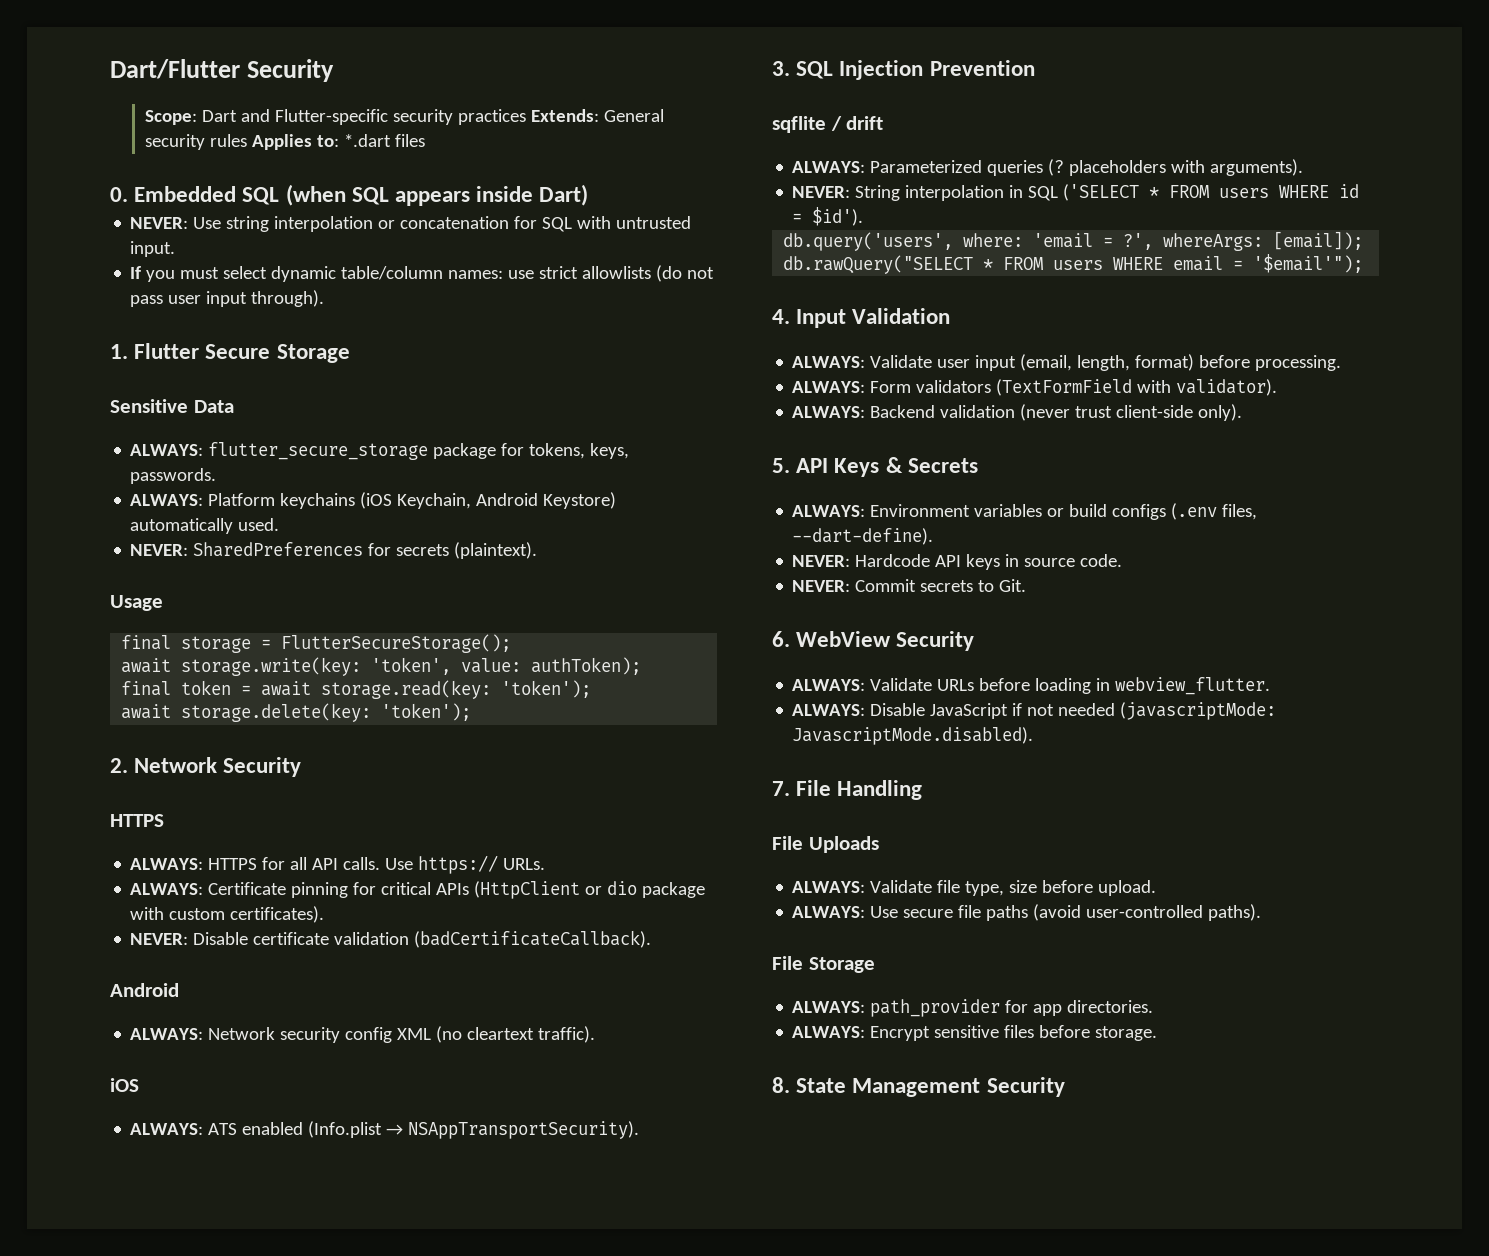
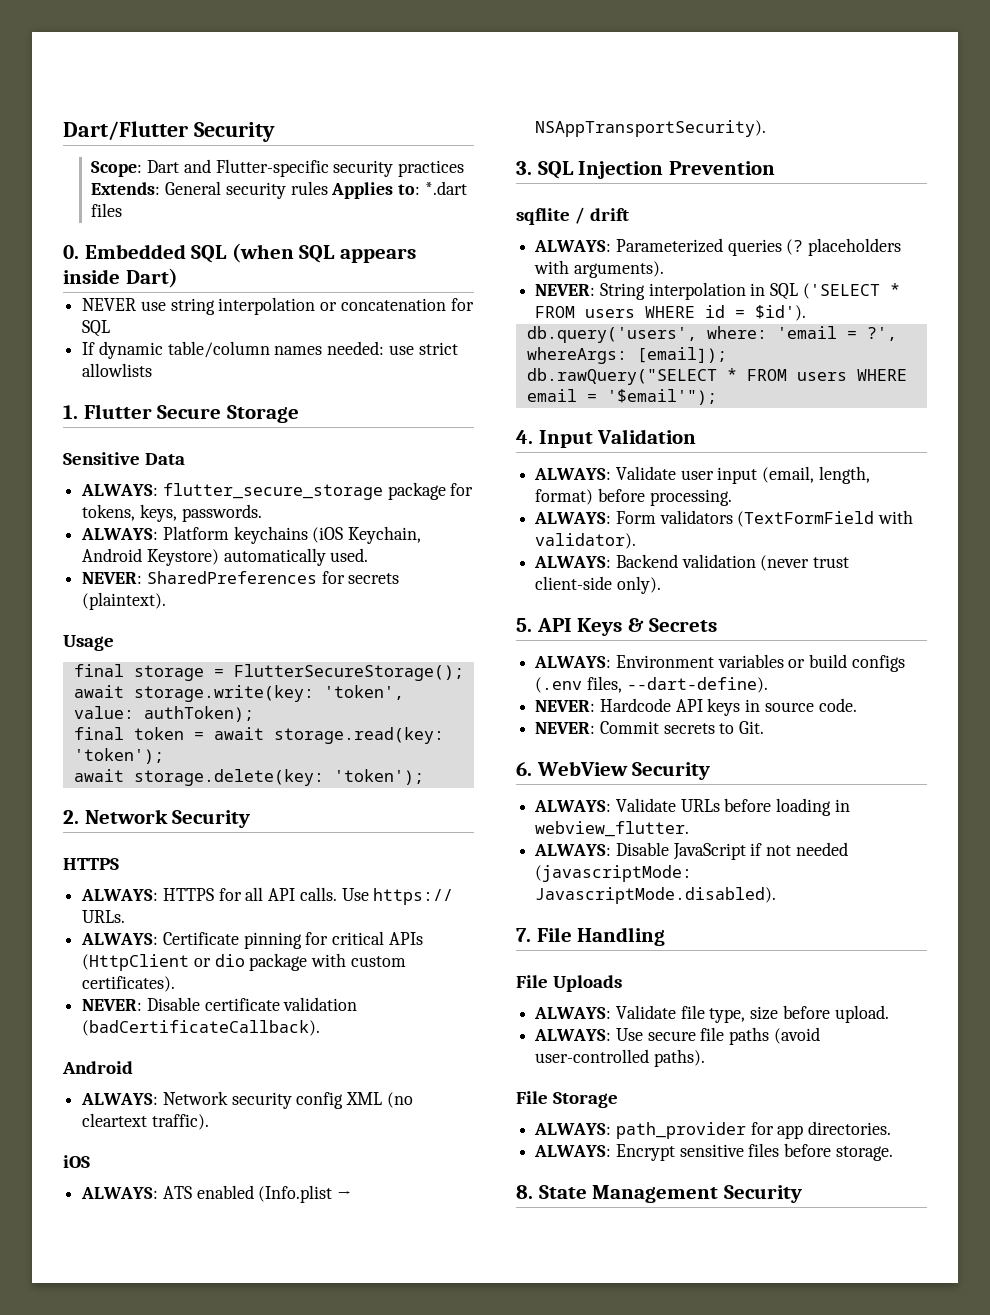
[130,217,222,229] NEVER: Use -> [82,298,166,311] NEVER use
[577,216,692,229] [130,241,176,257] [130,265,715,282] [130,290,325,307] with untrusted input. // If you must select dynamic table/column names: use strict allowlists (do not pass user input through). -> [82,341,458,359] [82,363,153,377] // If dynamic table/column names needed: use strict allowlists

